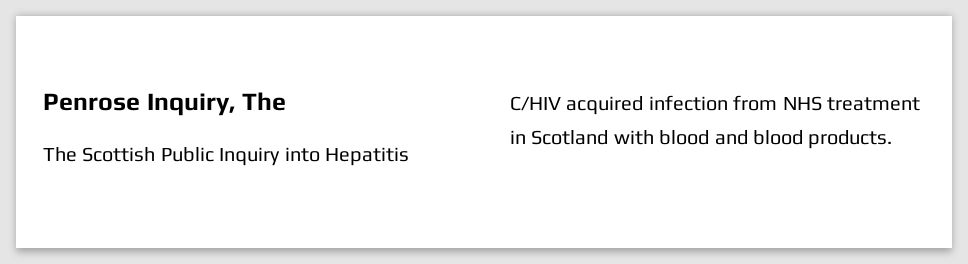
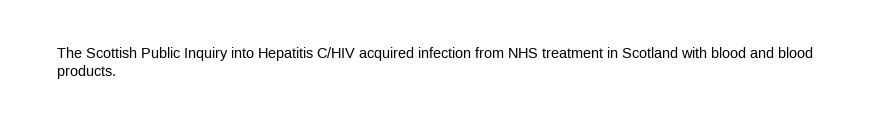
[43,92,286,116] Penrose Inquiry, The // -> (57, 52) none

